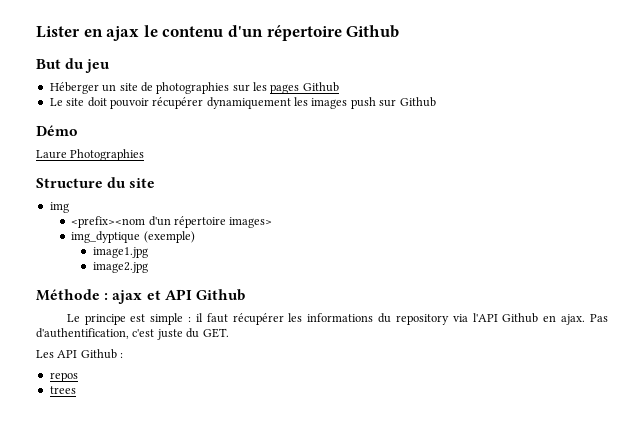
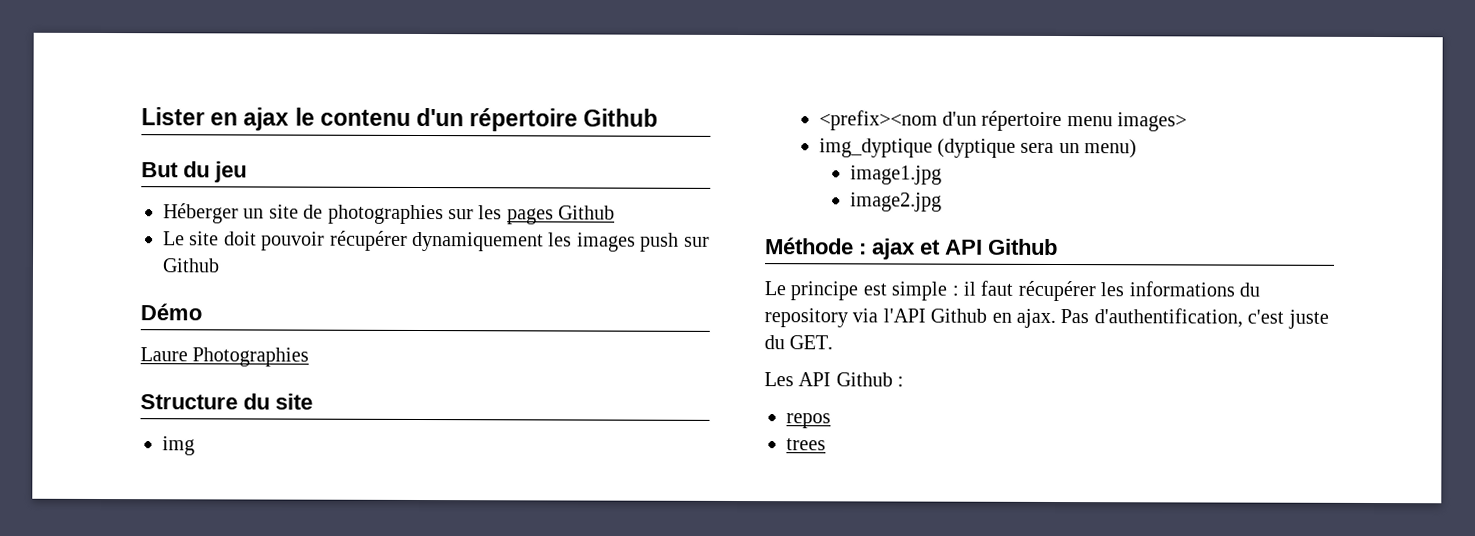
(226, 222) none -> [1066,116,1113,127] menu
[143,231,195,243] (exemple) -> [937,138,1138,159] (dyptique sera un menu)

